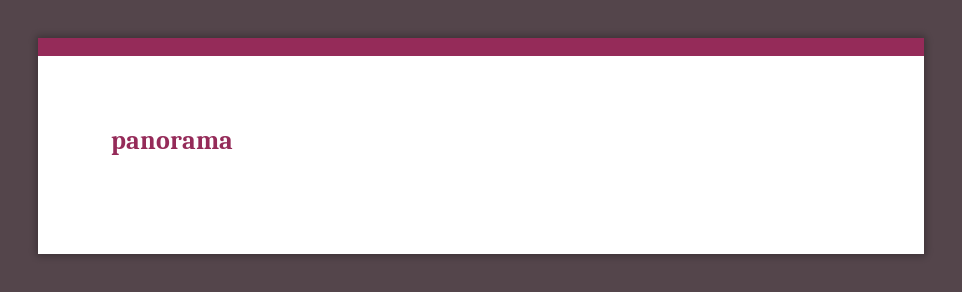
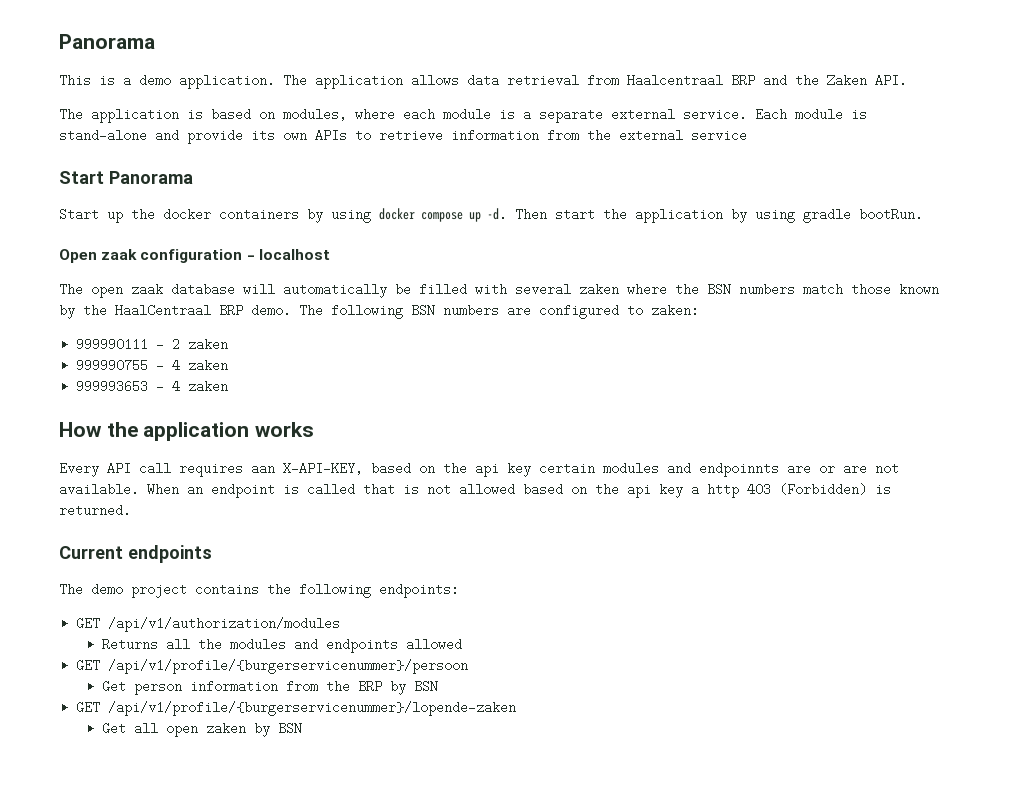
[111,135,233,155] panorama -> [59,34,155,49] [59,74,907,89] [59,108,867,123] [59,129,747,144] [59,171,193,184] [59,208,923,223] [59,249,330,263] [59,283,939,298] [59,304,699,319] [76,338,229,351] [76,359,229,372] [76,380,229,393] [59,422,315,441] [59,462,899,477] [59,483,891,498] [59,504,131,517] [59,545,212,563] [59,583,459,598] [76,617,341,632] [102,638,463,653] [76,659,469,674] [102,680,439,695] [76,701,517,716] [102,722,303,737] Panorama // This is a demo application. The application allows data retrieval from Haalcentraal BRP and the Zaken API. // The application is based on modules, where each module is a separate external service. Each module is stand-alone and provide its own APIs to retrieve information from the external service // Start Panorama // Start up the docker containers by using docker compose up -d. Then start the application by using gradle bootRun. // Open zaak configuration - localhost // The open zaak database will automatically be filled with several zaken where the BSN numbers match those known by the HaalCentraal BRP demo. The following BSN numbers are configured to zaken: // 999990111 - 2 zaken // 999990755 - 4 zaken // 999993653 - 4 zaken // How the application works // Every API call requires aan X-API-KEY, based on the api key certain modules and endpoinnts are or are not available. When an endpoint is called that is not allowed based on the api key a http 403 (Forbidden) is returned. // Current endpoints // The demo project contains the following endpoints: // GET /api/v1/authorization/modules // Returns all the modules and endpoints allowed // GET /api/v1/profile/{burgerservicenummer}/persoon // Get person information from the BRP by BSN // GET /api/v1/profile/{burgerservicenummer}/lopende-zaken // Get all open zaken by BSN

